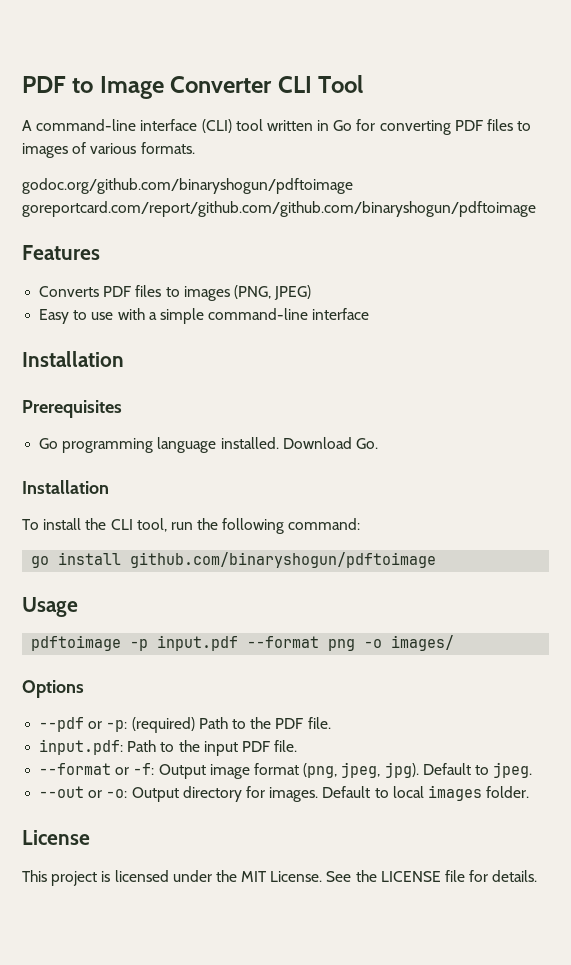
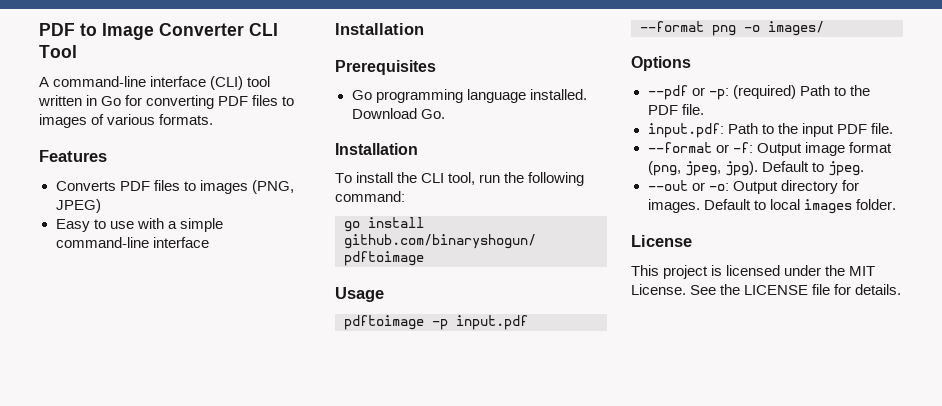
[22,178,353,194] [22,201,536,217] // godoc.org/github.com/binaryshogun/pdftoimage goreportcard.com/report/github.com/github.com/binaryshogun/pdftoimage -> (214, 119) none

